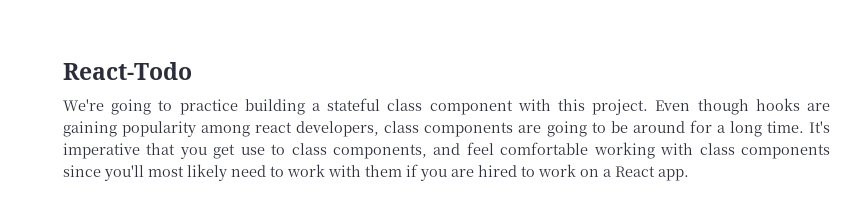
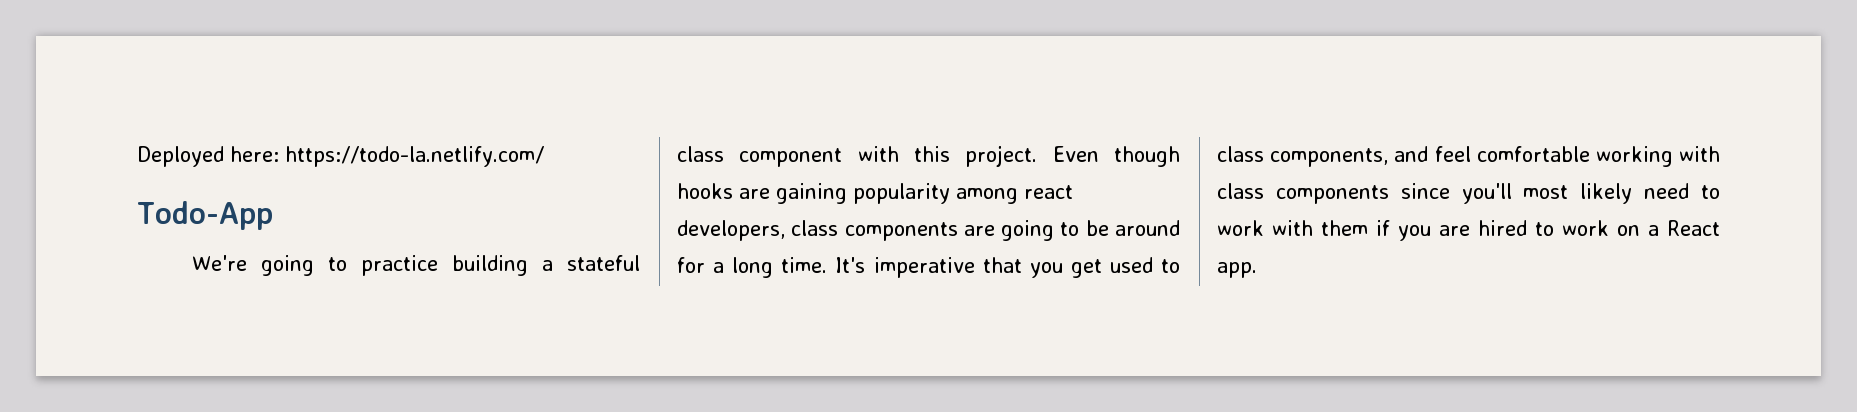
[63,62,192,80] React-Todo -> [137,146,544,167] [137,201,273,230] Deployed here: https://todo-la.netlify.com/ // Todo-App
[240,147,265,155] use -> [1109,257,1153,273] used

